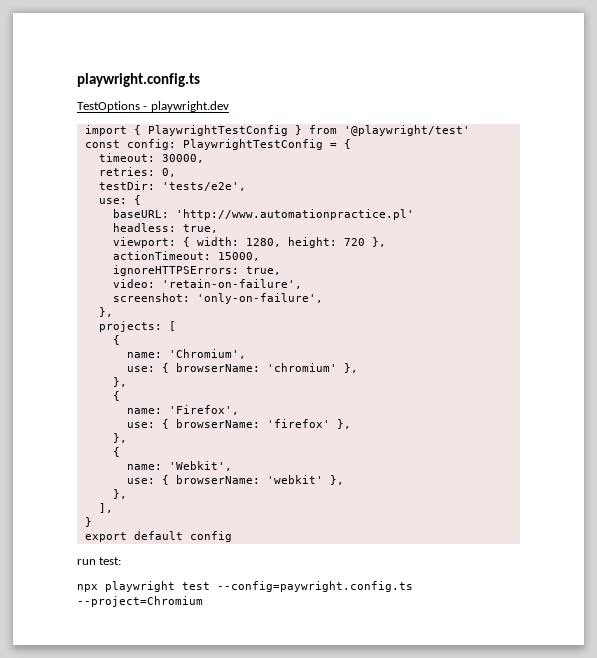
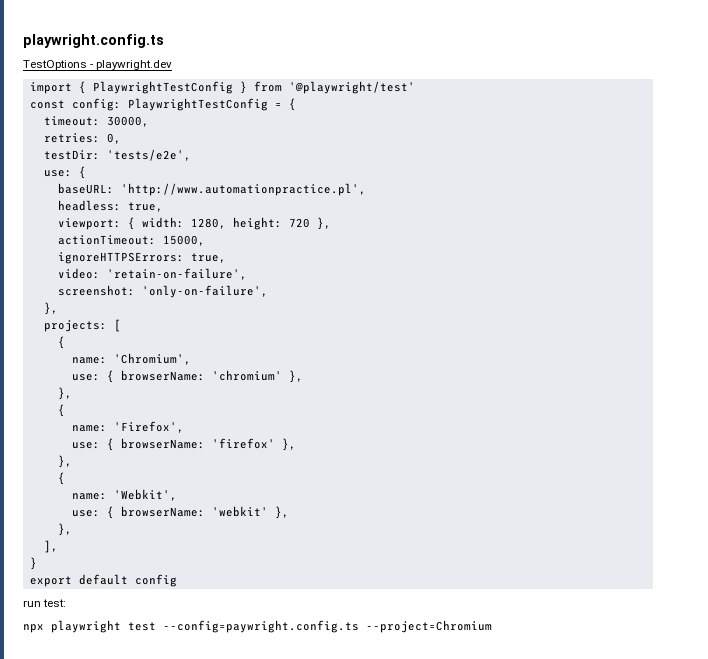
[175,209,414,220] 'http://www.automationpractice.pl' -> [120,183,366,196] 'http://www.automationpractice.pl',

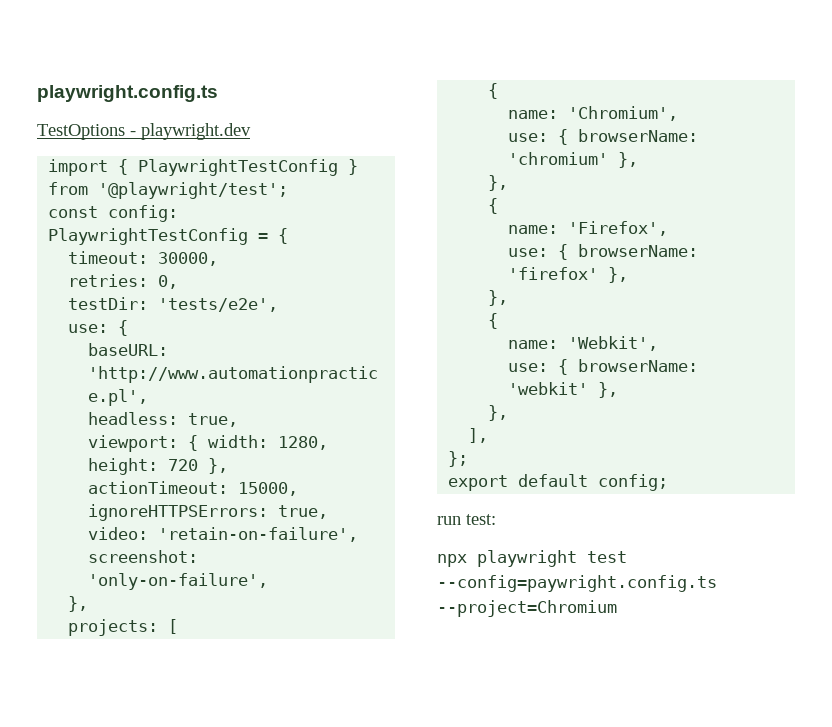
[288,81,415,94] '@playwright/test' -> [98,182,289,199] '@playwright/test';
[29,557,37,570] } -> [448,451,469,467] };
[134,574,177,587] config -> [598,474,669,491] config;

